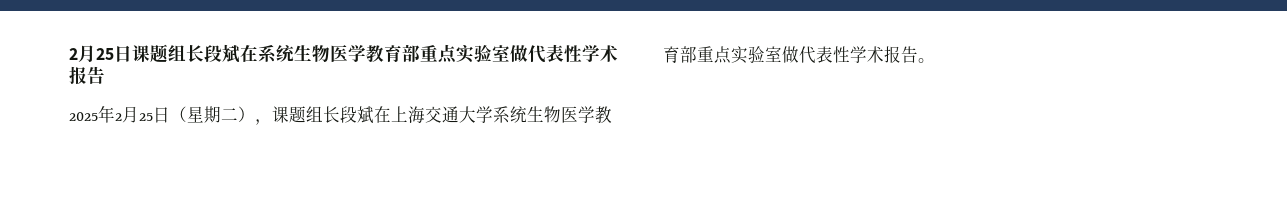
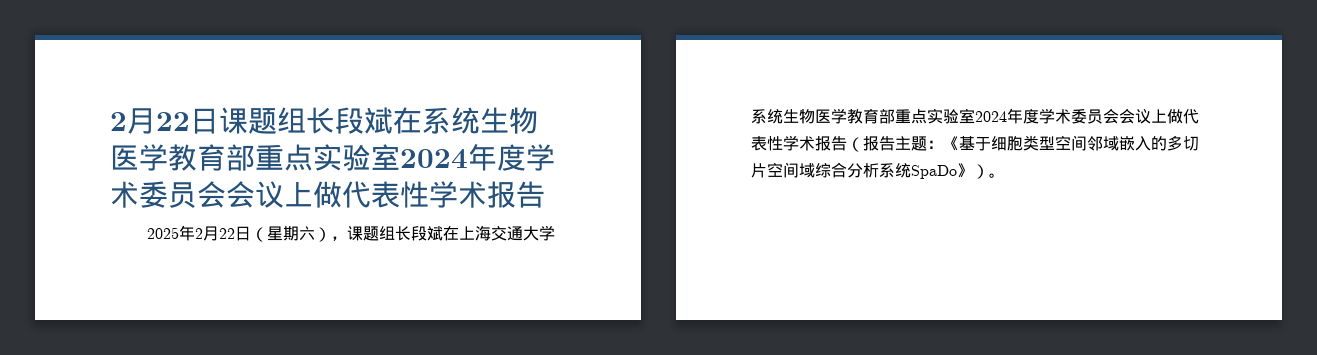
[69,45,114,63] 2月25 -> [110,108,190,134] 2月22
(510, 53) none -> [400,144,555,171] [110,181,313,208] 2024年度学术委员会会议上
[139,113,153,121] 25 -> [218,228,235,239] 22
[221,108,238,121] 二 -> [298,226,315,241] 六
[782,46,918,64] 做代表性学术报告 -> [975,108,1199,124] [751,135,1199,152] [751,162,989,179] 2024年度学术委员会会议上做代表性学术报告（报告主题：《基于细胞类型空间邻域嵌入的多切片空间域综合分析系统SpaDo》）

